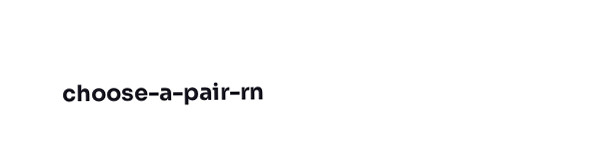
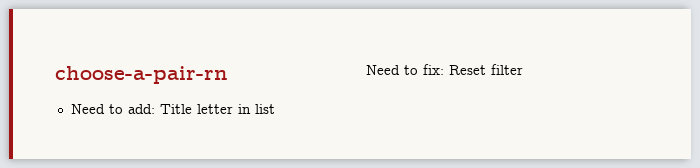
(265, 94) none -> [70,104,275,114] [366,64,523,75] // Need to add: Title letter in list // Need to fix: Reset filter

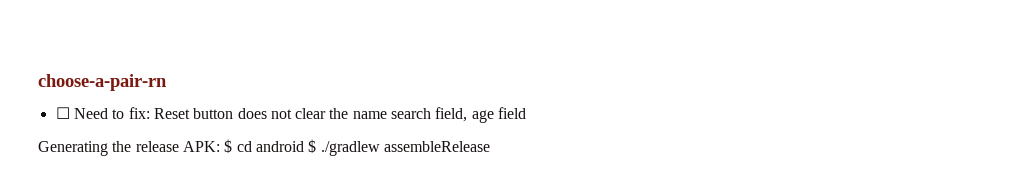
[70,104,275,114] [366,64,523,75] Need to add: Title letter in list // Need to fix: Reset filter -> [55,107,527,123] [38,139,490,156] ☐ Need to fix: Reset button does not clear the name search field, age field // Generating the release APK: $ cd android $ ./gradlew assembleRelease

